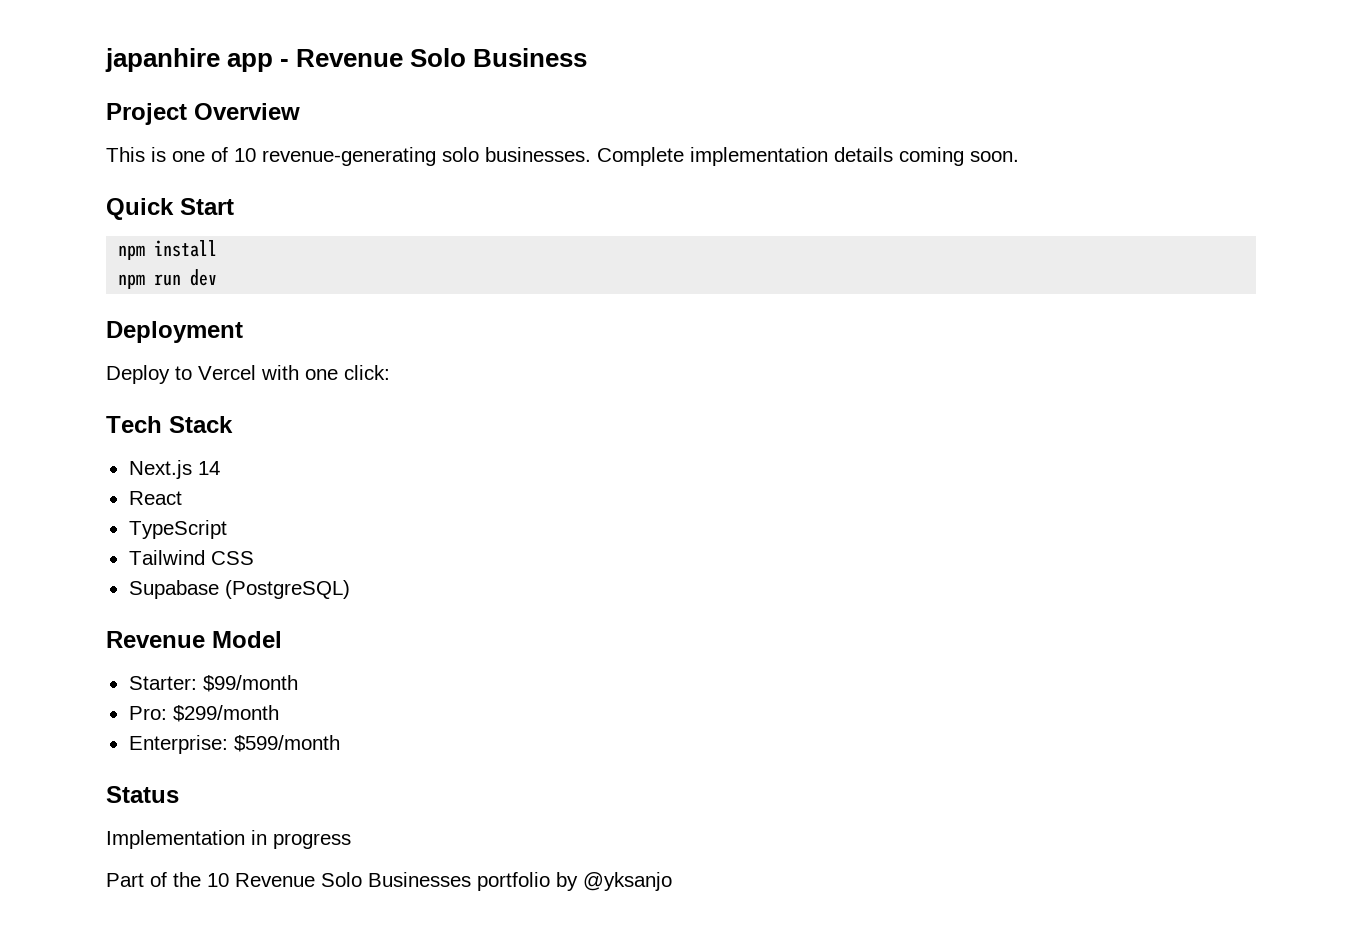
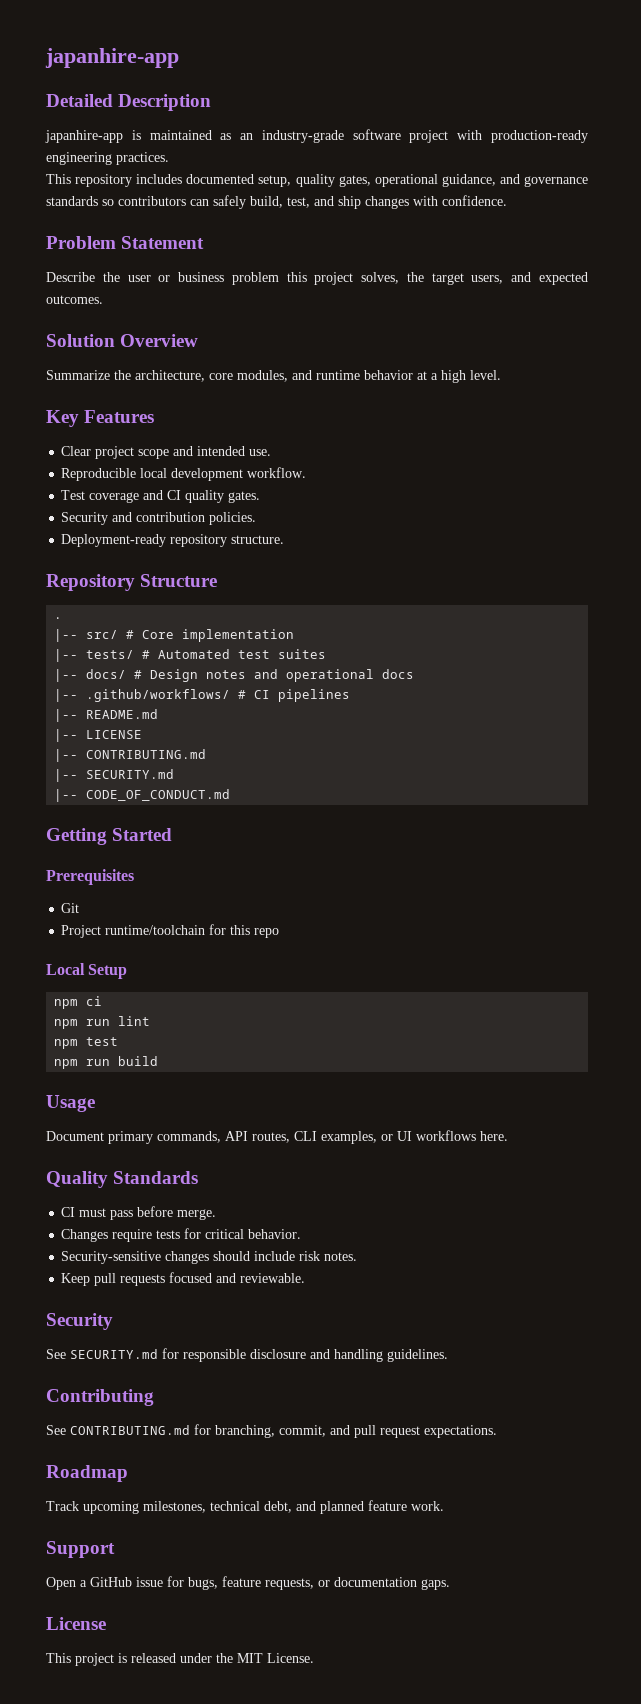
[105,48,588,72] [106,103,300,125] [106,147,1019,166] [106,198,234,220] [118,240,218,260] [118,269,218,289] [106,321,243,343] [106,365,390,384] [106,416,233,433] [128,460,220,479] [128,491,182,505] [128,520,227,539] [128,550,254,565] [128,580,350,599] [106,631,282,648] [128,675,298,692] [128,705,279,722] [128,735,340,754] [106,786,179,803] [106,830,351,849] [106,872,672,891] japanhire app - Revenue Solo Business // Project Overview // This is one of 10 revenue-generating solo businesses. Complete implementation details coming soon. // Quick Start // npm install // npm run dev // Deployment // Deploy to Vercel with one click: // Tech Stack // Next.js 14 // React // TypeScript // Tailwind CSS // Supabase (PostgreSQL) // Revenue Model // Starter: $99/month // Pro: $299/month // Enterprise: $599/month // Status // Implementation in progress // Part of the 10 Revenue Solo Businesses portfolio by @yksanjo -> [45,48,179,68] [46,94,212,111] [45,129,588,143] [46,152,169,165] [46,174,589,187] [46,195,507,209] [46,236,205,249] [46,272,588,285] [46,295,103,304] [46,334,199,347] [46,370,501,383] [46,410,155,427] [61,446,272,459] [61,467,307,481] [61,490,261,503] [61,512,257,525] [61,534,285,547] [46,574,218,591] [54,617,63,619] [54,629,295,642] [54,649,327,662] [54,669,415,682] [54,689,351,702] [54,709,159,722] [54,729,143,742] [54,749,207,762] [54,769,175,782] [54,789,231,802] [46,828,173,845] [46,869,134,885] [61,903,80,913] [61,924,280,938] [46,963,128,979] [54,996,103,1009] [54,1016,151,1029] [54,1037,119,1049] [54,1056,159,1069] [46,1095,95,1112] [46,1130,508,1144] [46,1171,199,1188] [61,1206,217,1220] [61,1228,302,1242] [61,1251,358,1264] [61,1272,306,1286] [46,1313,113,1330] [46,1348,448,1362] [46,1389,154,1406] [46,1424,497,1438] [46,1465,128,1482] [46,1500,444,1514] [46,1541,115,1558] [46,1576,450,1590] [46,1617,106,1630] [46,1653,314,1666] japanhire-app // Detailed Description // japanhire-app is maintained as an industry-grade software project with production-ready engineering practices. // This repository includes documented setup, quality gates, operational guidance, and governance standards so contributors can safely build, test, and ship changes with confidence. // Problem Statement // Describe the user or business problem this project solves, the target users, and expected outcomes. // Solution Overview // Summarize the architecture, core modules, and runtime behavior at a high level. // Key Features // Clear project scope and intended use. // Reproducible local development workflow. // Test coverage and CI quality gates. // Security and contribution policies. // Deployment-ready repository structure. // Repository Structure // . // |-- src/ # Core implementation // |-- tests/ # Automated test suites // |-- docs/ # Design notes and operational docs // |-- .github/workflows/ # CI pipelines // |-- README.md // |-- LICENSE // |-- CONTRIBUTING.md // |-- SECURITY.md // |-- CODE_OF_CONDUCT.md // Getting Started // Prerequisites // Git // Project runtime/toolchain for this repo // Local Setup // npm ci // npm run lint // npm test // npm run build // Usage // Document primary commands, API routes, CLI examples, or UI workflows here. // Quality Standards // CI must pass before merge. // Changes require tests for critical behavior. // Security-sensitive changes should include risk notes. // Keep pull requests focused and reviewable. // Security // See SECURITY.md for responsible disclosure and handling guidelines. // Contributing // See CONTRIBUTING.md for branching, commit, and pull request expectations. // Roadmap // Track upcoming milestones, technical debt, and planned feature work. // Support // Open a GitHub issue for bugs, feature requests, or documentation gaps. // License // This project is released under the MIT License.

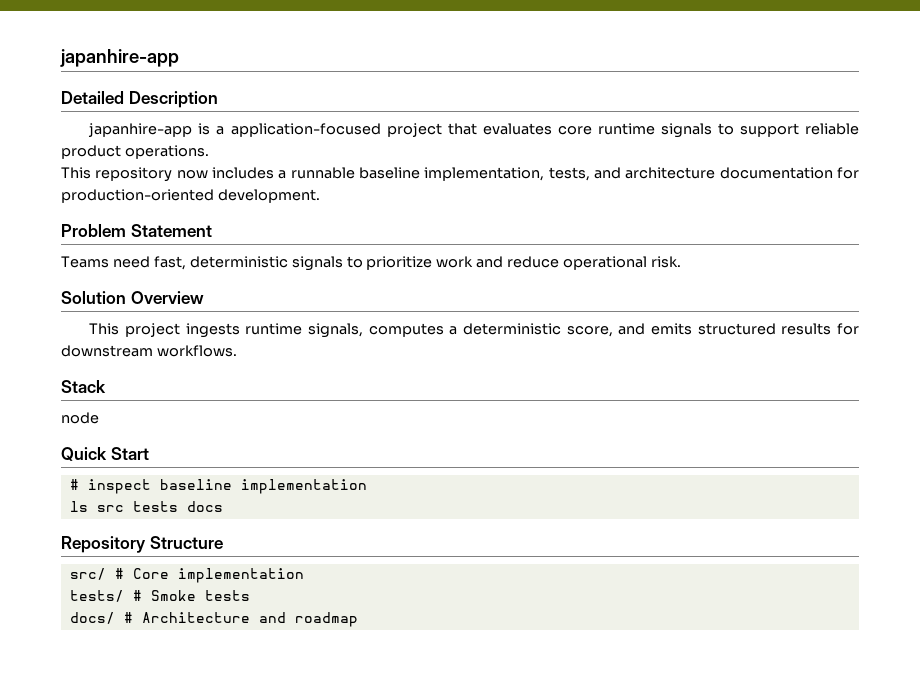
[149,129,588,143] [46,152,169,165] [46,174,589,187] [46,195,507,209] [46,236,205,249] [46,272,588,285] [46,295,103,304] [46,334,199,347] [46,370,501,383] [46,410,155,427] [61,446,272,459] [61,467,307,481] [61,490,261,503] [61,512,257,525] [61,534,285,547] maintained as an industry-grade software project with production-ready engineering practices. // This repository includes documented setup, quality gates, operational guidance, and governance standards so contributors can safely build, test, and ship changes with confidence. // Problem Statement // Describe the user or business problem this project solves, the target users, and expected outcomes. // Solution Overview // Summarize the architecture, core modules, and runtime behavior at a high level. // Key Features // Clear project scope and intended use. // Reproducible local development workflow. // Test coverage and CI quality gates. // Security and contribution policies. // Deployment-ready repository structure. -> [216,123,859,138] [61,145,209,159] [61,167,860,182] [61,189,320,203] [61,224,212,237] [61,256,682,271] [61,291,204,304] [89,323,859,338] [61,345,237,357] [61,380,106,393] [61,412,99,424] [61,447,149,461] [69,479,367,494] [69,501,223,512] a application-focused project that evaluates core runtime signals to support reliable product operations. // This repository now includes a runnable baseline implementation, tests, and architecture documentation for production-oriented development. // Problem Statement // Teams need fast, deterministic signals to prioritize work and reduce operational risk. // Solution Overview // This project ingests runtime signals, computes a deterministic score, and emits structured results for downstream workflows. // Stack // node // Quick Start // # inspect baseline implementation // ls src tests docs
[54,617,63,619] [54,629,79,642] . // |-- -> (223, 542) none
[54,649,79,662] |-- -> (304, 575) none
[158,649,327,659] [54,669,415,682] [54,689,351,702] [54,709,159,722] [54,729,143,742] [54,749,207,762] [54,769,175,782] [54,789,231,802] [46,828,173,845] [46,869,134,885] [61,903,80,913] [61,924,280,938] [46,963,128,979] [54,996,103,1009] [54,1016,151,1029] [54,1037,119,1049] [54,1056,159,1069] [46,1095,95,1112] [46,1130,508,1144] [46,1171,199,1188] [61,1206,217,1220] [61,1228,302,1242] [61,1251,358,1264] [61,1272,306,1286] [46,1313,113,1330] [46,1348,448,1362] [46,1389,154,1406] [46,1424,497,1438] [46,1465,128,1482] [46,1500,444,1514] [46,1541,115,1558] [46,1576,450,1590] [46,1617,106,1630] [46,1653,314,1666] Automated test suites // |-- docs/ # Design notes and operational docs // |-- .github/workflows/ # CI pipelines // |-- README.md // |-- LICENSE // |-- CONTRIBUTING.md // |-- SECURITY.md // |-- CODE_OF_CONDUCT.md // Getting Started // Prerequisites // Git // Project runtime/toolchain for this repo // Local Setup // npm ci // npm run lint // npm test // npm run build // Usage // Document primary commands, API routes, CLI examples, or UI workflows here. // Quality Standards // CI must pass before merge. // Changes require tests for critical behavior. // Security-sensitive changes should include risk notes. // Keep pull requests focused and reviewable. // Security // See SECURITY.md for responsible disclosure and handling guidelines. // Contributing // See CONTRIBUTING.md for branching, commit, and pull request expectations. // Roadmap // Track upcoming milestones, technical debt, and planned feature work. // Support // Open a GitHub issue for bugs, feature requests, or documentation gaps. // License // This project is released under the MIT License. -> [150,590,250,601] [69,612,358,627] Smoke tests // docs/ # Architecture and roadmap

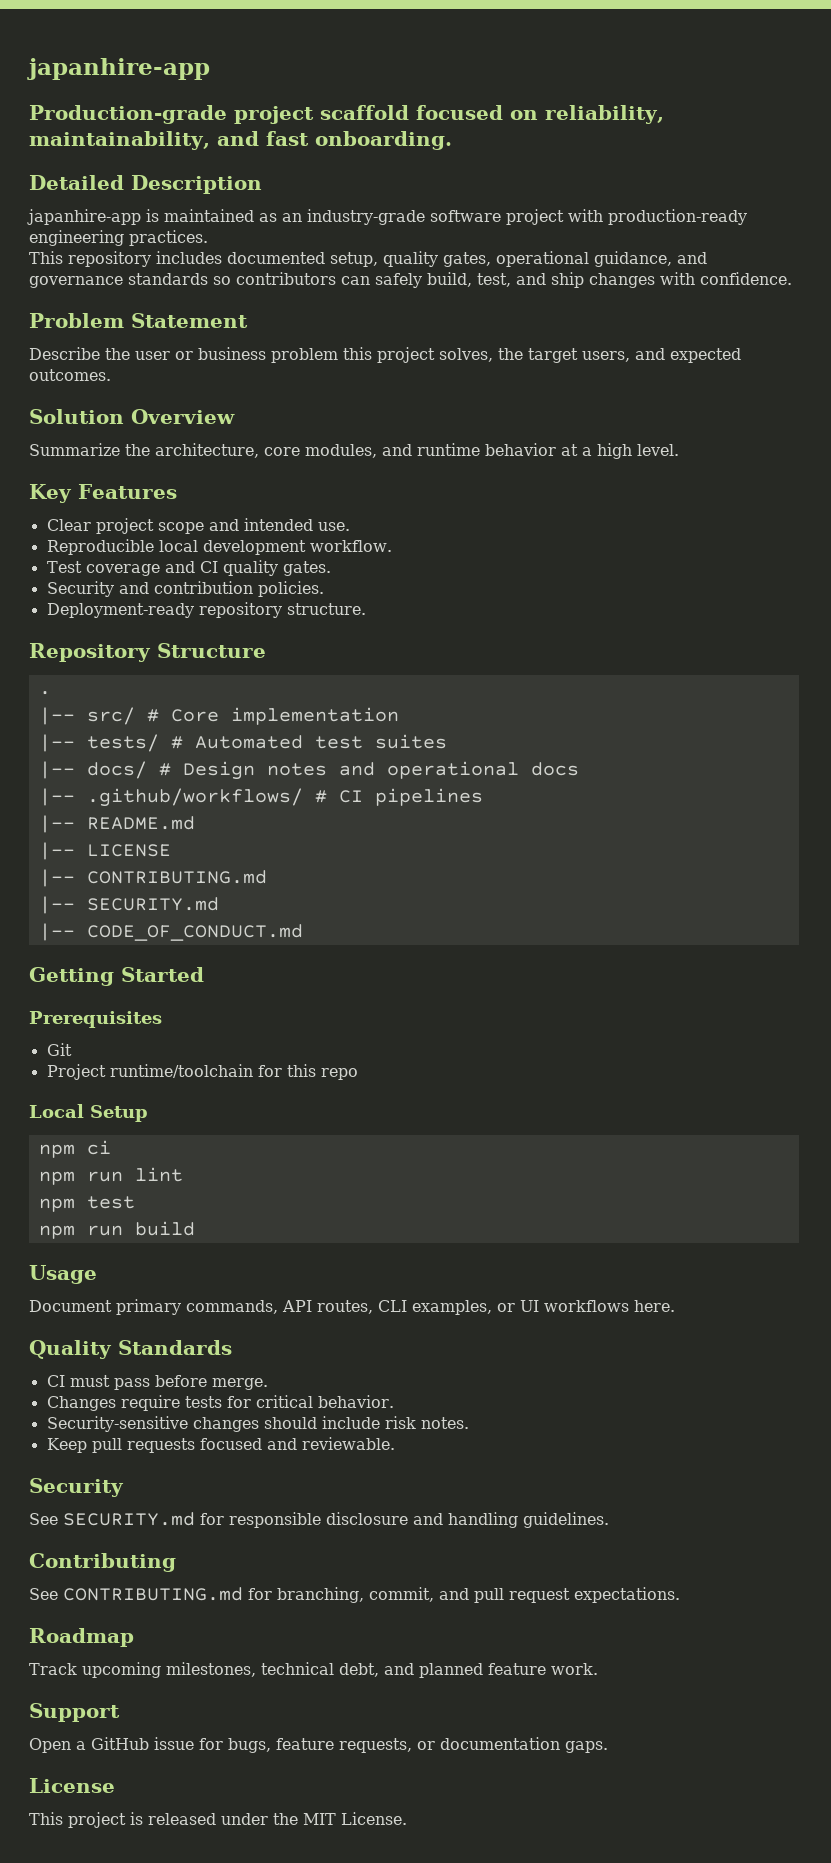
[61,91,218,108] [88,123,859,138] [61,145,209,159] [61,167,860,182] [61,189,320,203] [61,224,212,237] [61,256,682,271] [61,291,204,304] [89,323,859,338] [61,345,237,357] [61,380,106,393] [61,412,99,424] [61,447,149,461] [69,479,367,494] [69,501,223,512] Detailed Description // japanhire-app is a application-focused project that evaluates core runtime signals to support reliable product operations. // This repository now includes a runnable baseline implementation, tests, and architecture documentation for production-oriented development. // Problem Statement // Teams need fast, deterministic signals to prioritize work and reduce operational risk. // Solution Overview // This project ingests runtime signals, computes a deterministic score, and emits structured results for downstream workflows. // Stack // node // Quick Start // # inspect baseline implementation // ls src tests docs -> [29,105,664,124] [29,131,452,150] [29,175,262,194] [27,209,747,225] [29,230,208,246] [29,251,707,267] [29,272,792,288] [29,313,248,328] [29,347,741,363] [29,369,111,381] [29,409,235,424] [29,443,679,459] [29,484,177,503] [46,518,350,534] [46,539,392,555] [46,560,331,576] [46,581,324,597] [46,602,366,618] Production-grade project scaffold focused on reliability, maintainability, and fast onboarding. // Detailed Description // japanhire-app is maintained as an industry-grade software project with production-ready engineering practices. // This repository includes documented setup, quality gates, operational guidance, and governance standards so contributors can safely build, test, and ship changes with confidence. // Problem Statement // Describe the user or business problem this project solves, the target users, and expected outcomes. // Solution Overview // Summarize the architecture, core modules, and runtime behavior at a high level. // Key Features // Clear project scope and intended use. // Reproducible local development workflow. // Test coverage and CI quality gates. // Security and contribution policies. // Deployment-ready repository structure.
(223, 542) none -> [38,691,51,695] [38,707,75,725] . // |--
(304, 575) none -> [38,734,75,752] |--
[150,590,250,601] [69,612,358,627] Smoke tests // docs/ # Architecture and roadmap -> [194,734,447,749] [38,761,579,780] [38,788,483,807] [38,815,195,833] [38,842,171,860] [38,869,267,887] [38,896,219,914] [38,923,303,941] [29,967,204,986] [29,1011,162,1028] [46,1043,72,1056] [46,1064,358,1080] [29,1104,148,1122] [38,1140,111,1158] [38,1167,183,1185] [38,1196,135,1212] [38,1221,195,1239] [29,1265,97,1284] [29,1299,675,1315] [29,1340,232,1359] [46,1375,268,1390] [46,1395,394,1411] [46,1416,469,1432] [46,1437,395,1453] [29,1478,124,1497] [29,1512,609,1528] [29,1553,176,1572] [29,1587,680,1603] [29,1628,134,1647] [29,1662,598,1678] [29,1703,120,1722] [29,1737,608,1753] [29,1778,115,1793] [29,1812,407,1828] Automated test suites // |-- docs/ # Design notes and operational docs // |-- .github/workflows/ # CI pipelines // |-- README.md // |-- LICENSE // |-- CONTRIBUTING.md // |-- SECURITY.md // |-- CODE_OF_CONDUCT.md // Getting Started // Prerequisites // Git // Project runtime/toolchain for this repo // Local Setup // npm ci // npm run lint // npm test // npm run build // Usage // Document primary commands, API routes, CLI examples, or UI workflows here. // Quality Standards // CI must pass before merge. // Changes require tests for critical behavior. // Security-sensitive changes should include risk notes. // Keep pull requests focused and reviewable. // Security // See SECURITY.md for responsible disclosure and handling guidelines. // Contributing // See CONTRIBUTING.md for branching, commit, and pull request expectations. // Roadmap // Track upcoming milestones, technical debt, and planned feature work. // Support // Open a GitHub issue for bugs, feature requests, or documentation gaps. // License // This project is released under the MIT License.

